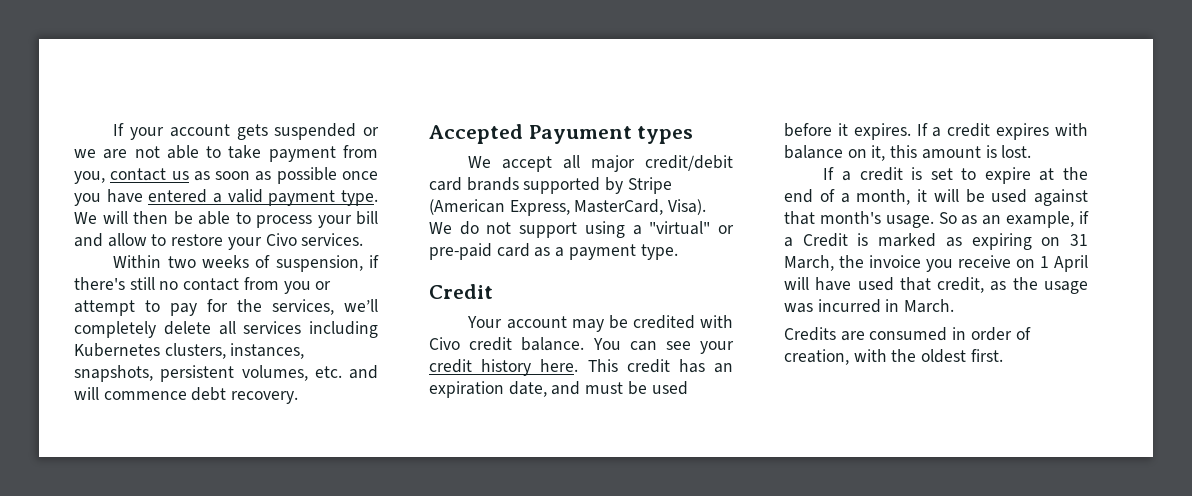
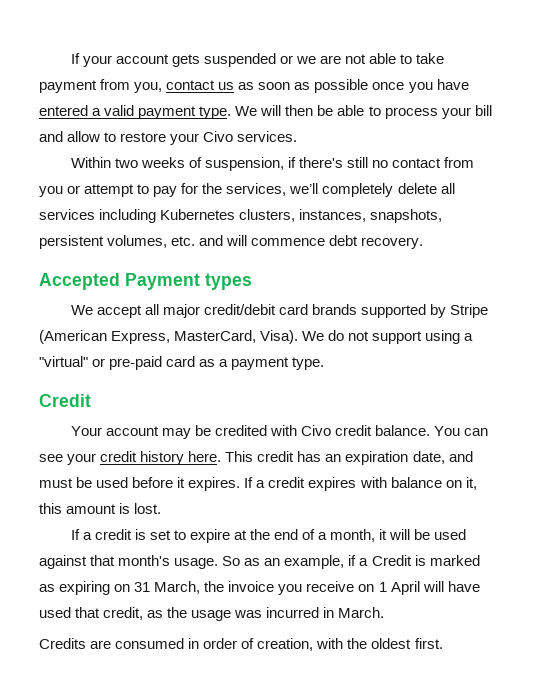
[528,125,632,144] Payument -> [125,273,200,290] Payment

